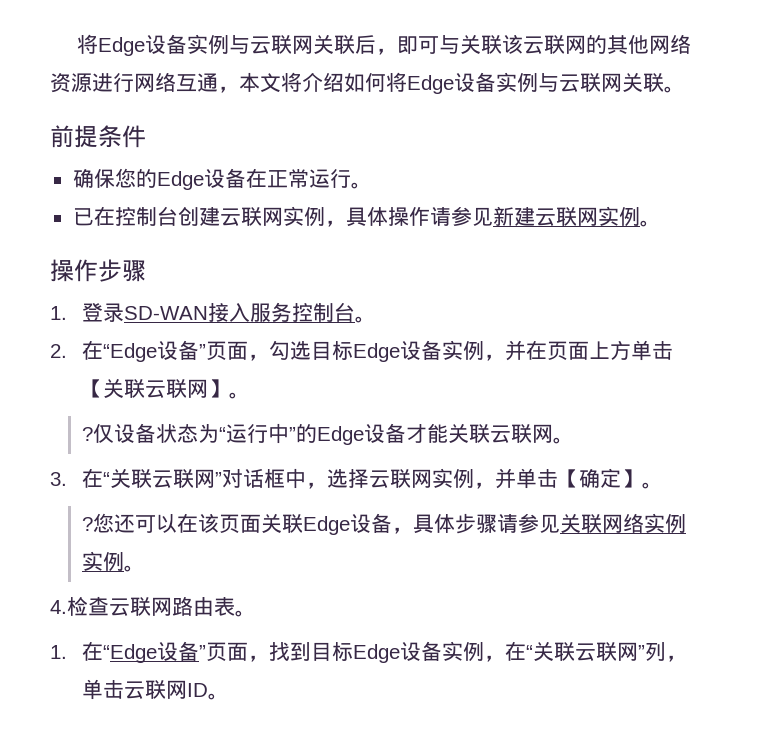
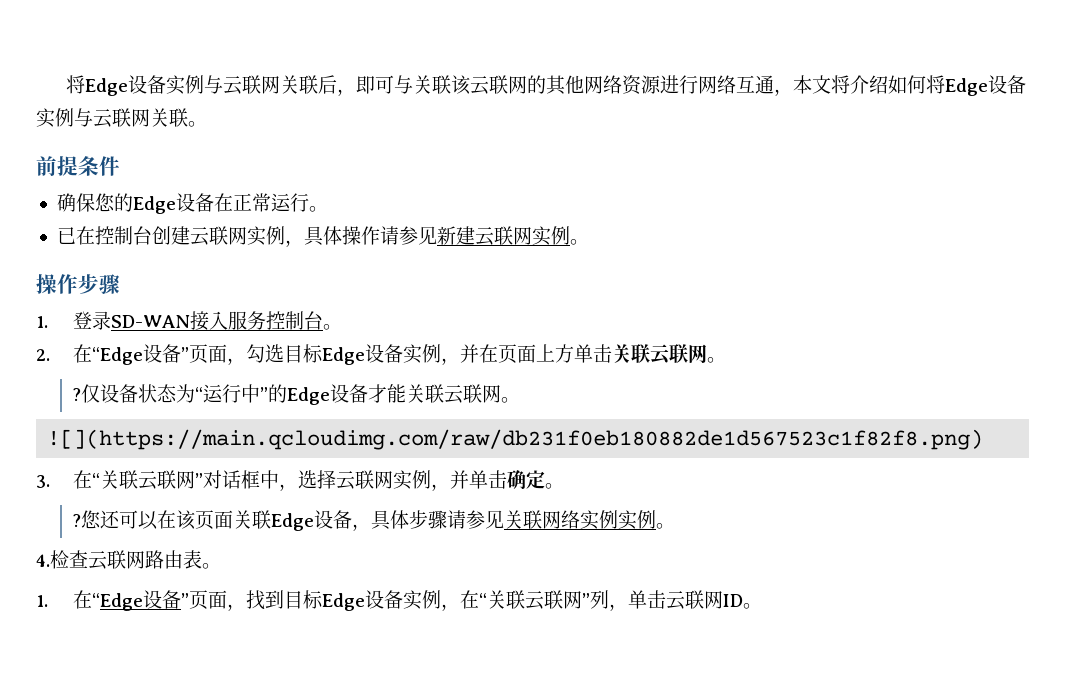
[82,378,230,398] 【关联云联网】 -> [611,344,707,365] 关联云联网
(575, 440) none -> [47,429,984,450] // ![](https://main.qcloudimg.com/raw/db231f0eb180882de1d567523c1f82f8.png)
[558,468,643,488] 【确定】 -> [506,470,545,489] 确定

